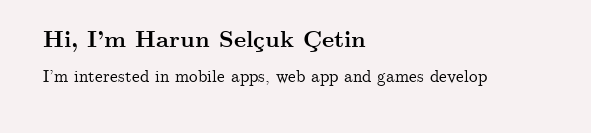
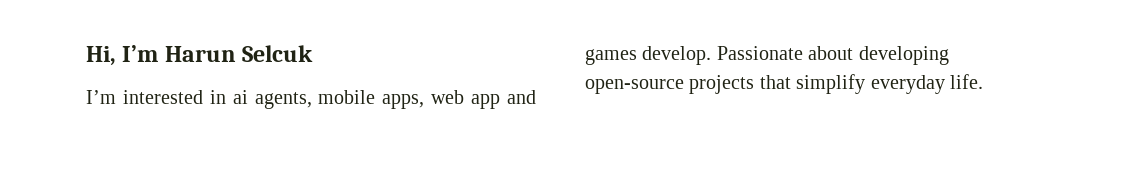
[219,31,366,52] Selçuk Çetin -> [242,45,314,62] Selcuk
(170, 76) none -> [232,90,312,109] ai agents,
[430,70,487,86] develop -> [642,46,949,65] [585,74,983,94] develop. Passionate about developing open-source projects that simplify everyday life.

